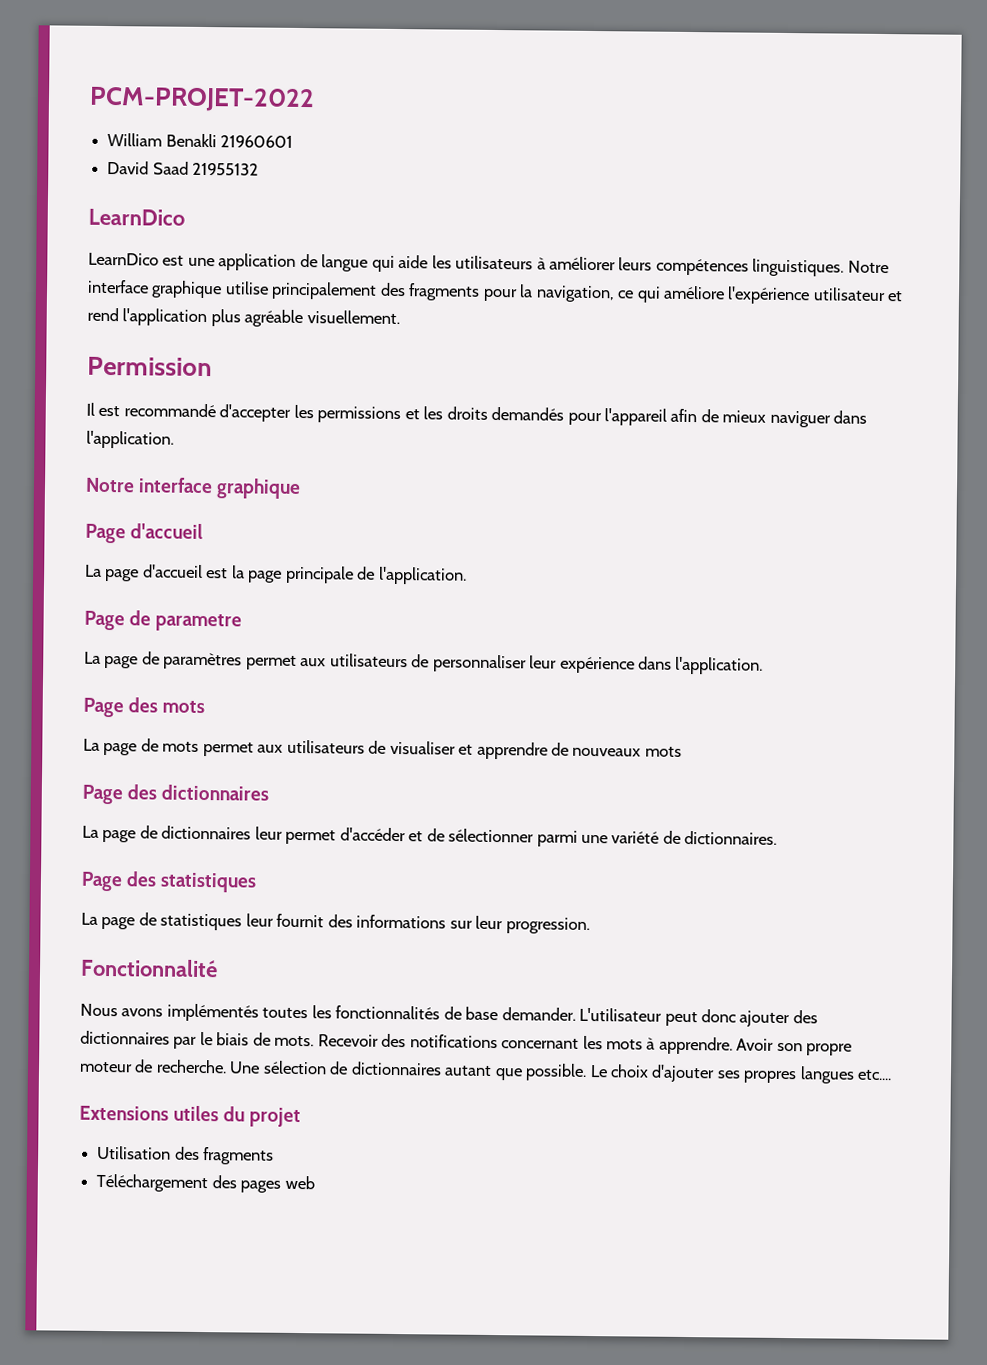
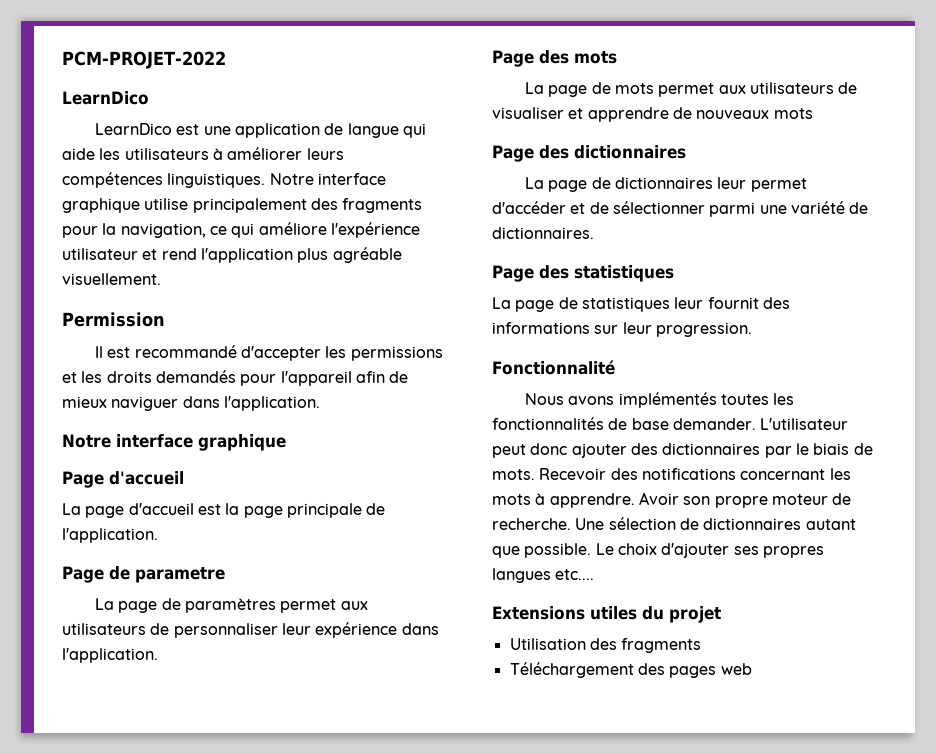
[107,132,294,148] [107,160,260,176] // William Benakli 21960601 // David Saad 21955132 -> (226, 60) none

